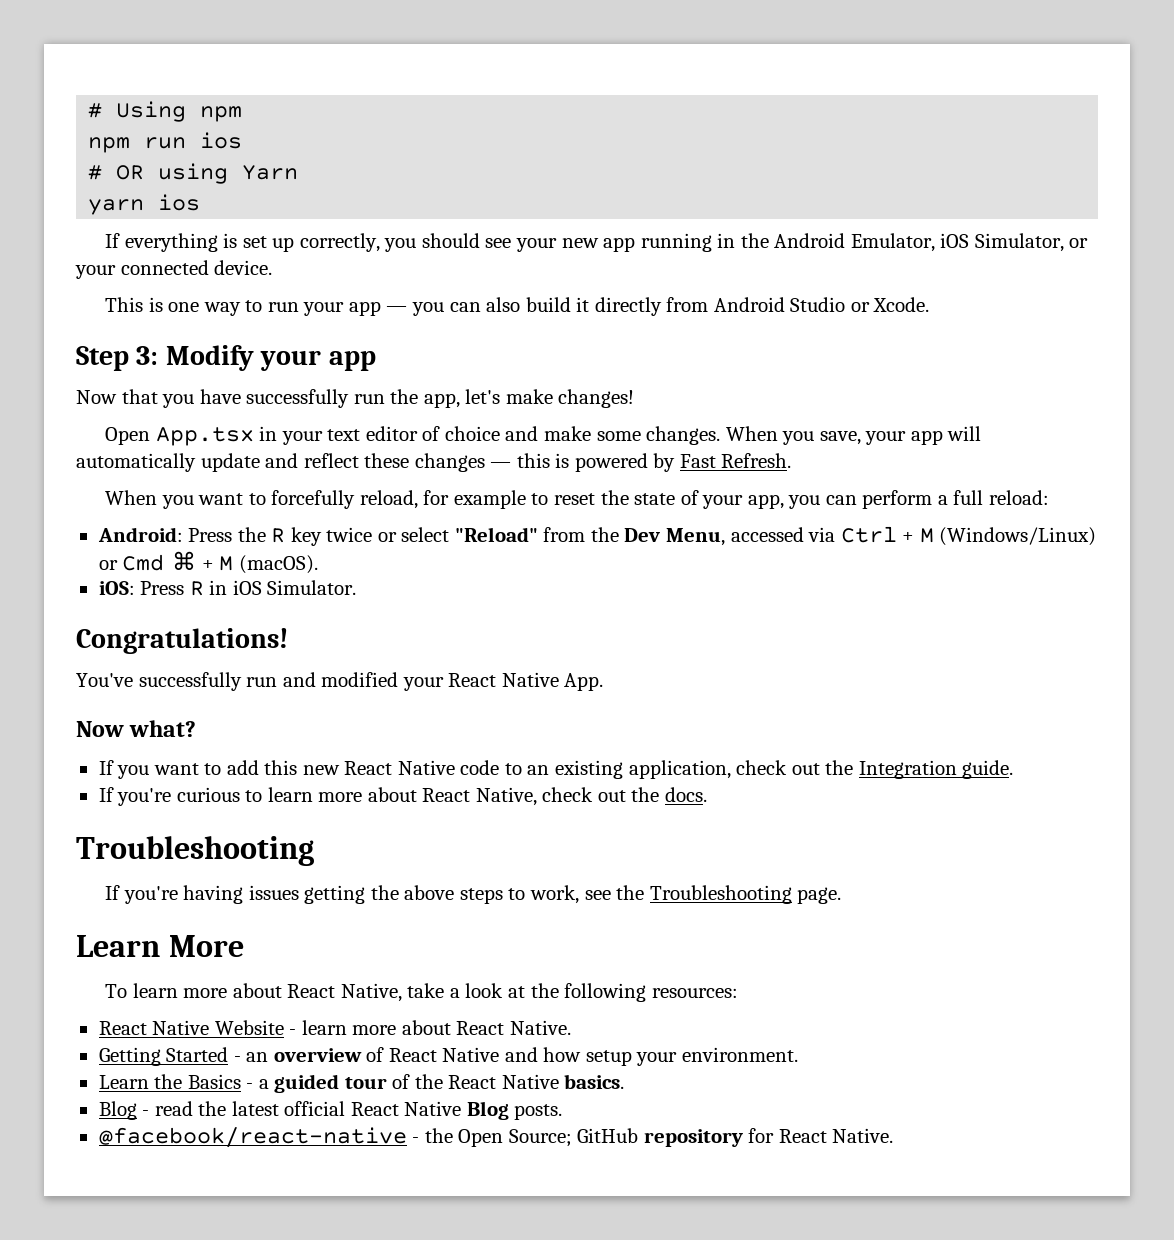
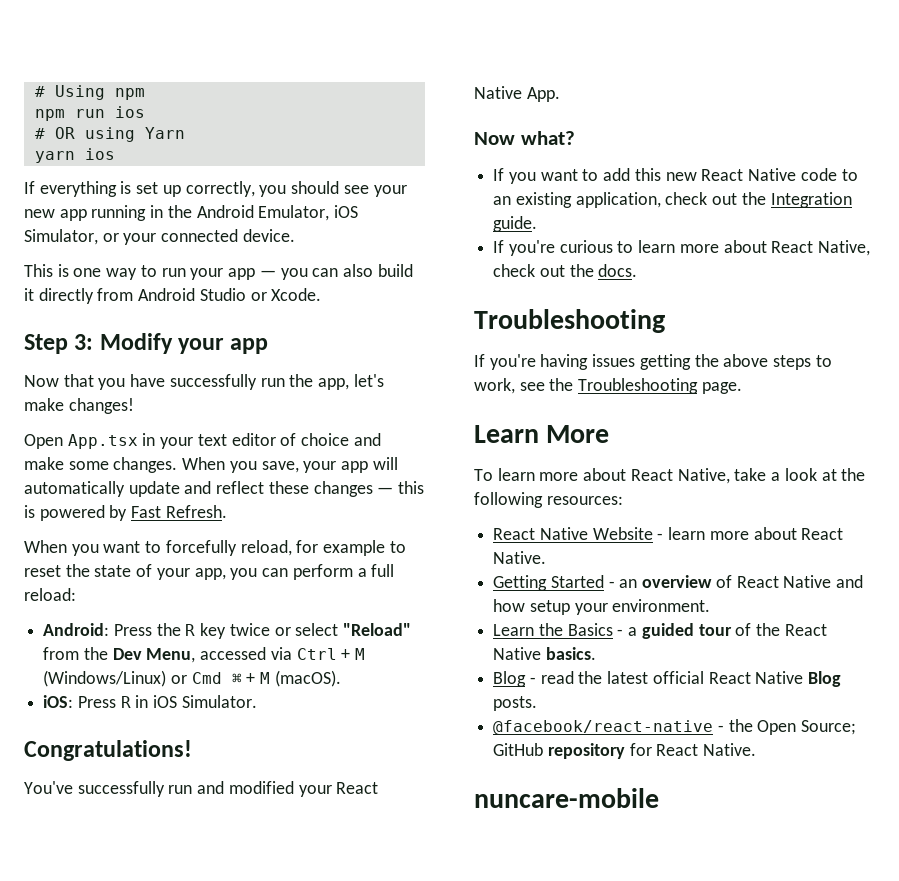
(894, 1135) none -> [474,788,659,808] // nuncare-mobile

